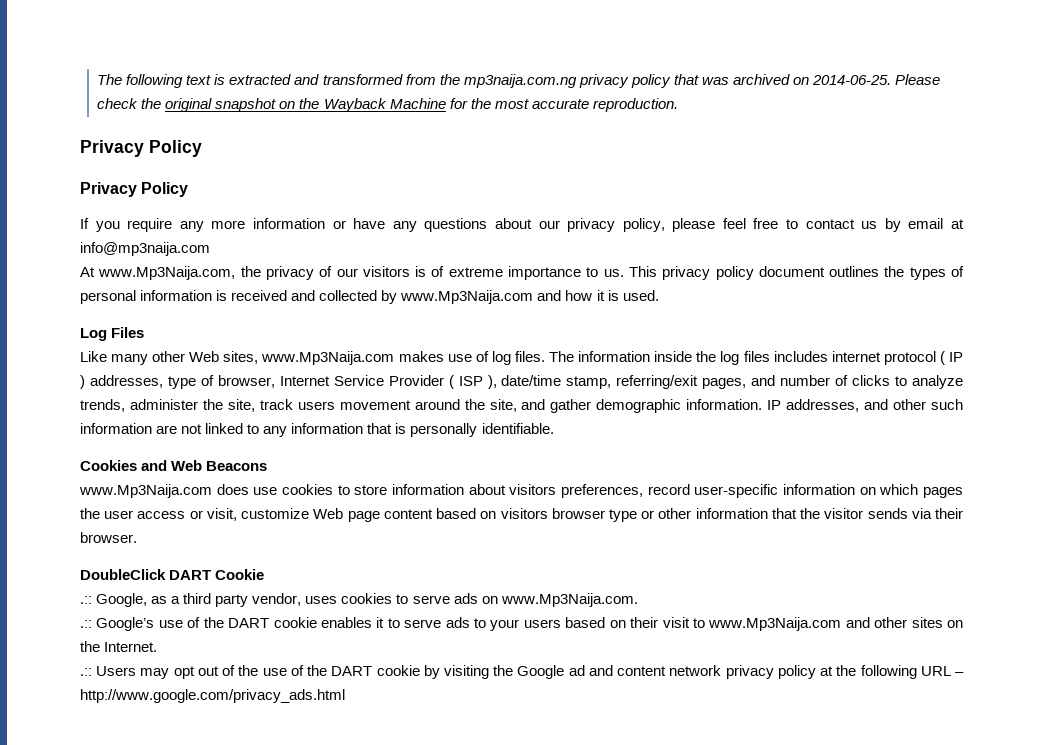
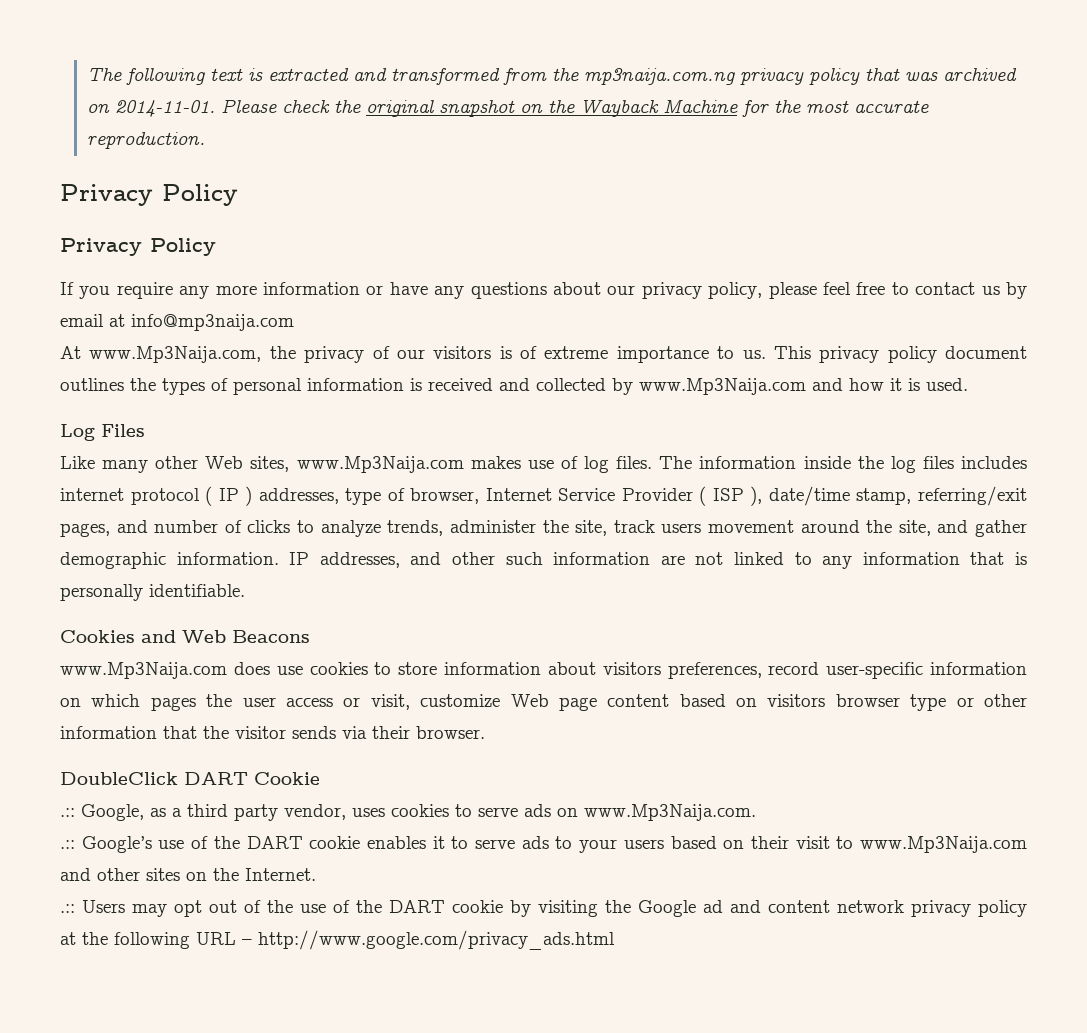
[812,75,892,85] 2014-06-25. -> [115,100,216,117] 2014-11-01.

